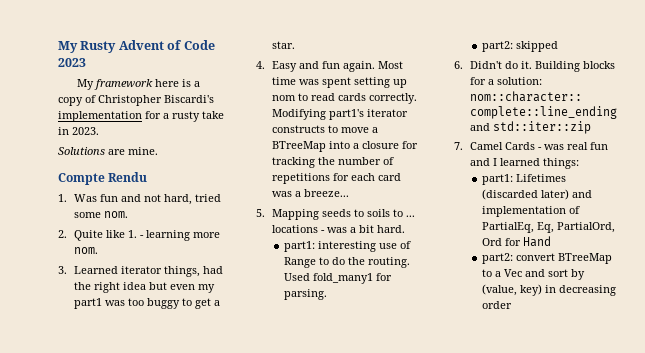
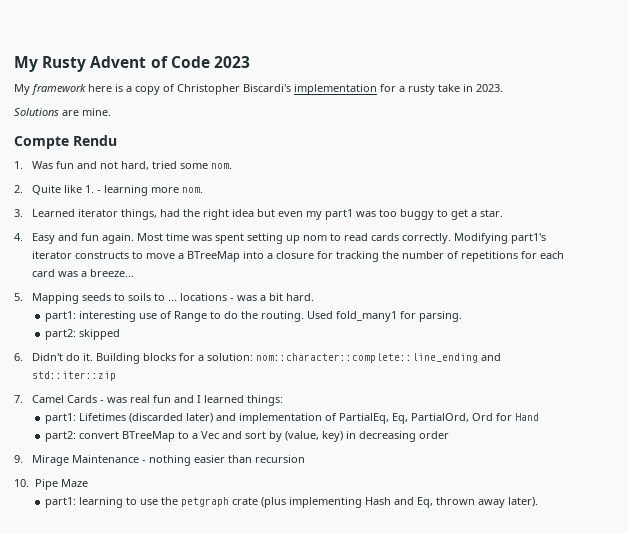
(512, 305) none -> [14,455,306,466] [14,479,88,490] [44,497,538,508] // 9. Mirage Maintenance - nothing easier than recursion // 10. Pipe Maze // part1: learning to use the petgraph crate (plus implementing Hash and Eq, thrown away later).

